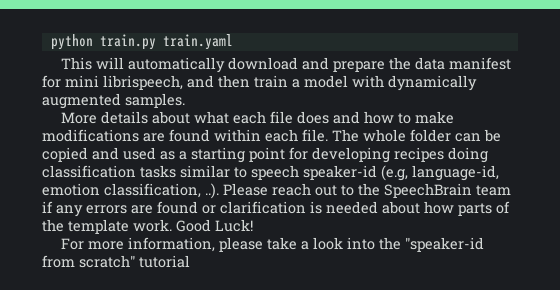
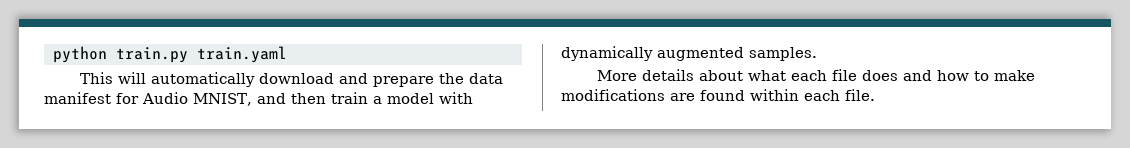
[65,75,183,90] mini librispeech, -> [142,92,252,106] Audio MNIST,
[332,129,501,142] [42,147,488,163] [42,165,499,181] [42,183,511,199] [42,201,510,217] [42,219,253,234] [60,237,484,252] [42,255,190,268] The whole folder can be copied and used as a starting point for developing recipes doing classification tasks similar to speech speaker-id (e.g, language-id, emotion classification, ..). Please reach out to the SpeechBrain team if any errors are found or clarification is needed about how parts of the template work. Good Luck! // For more information, please take a look into the "speaker-id from scratch" tutorial -> (875, 95) none

